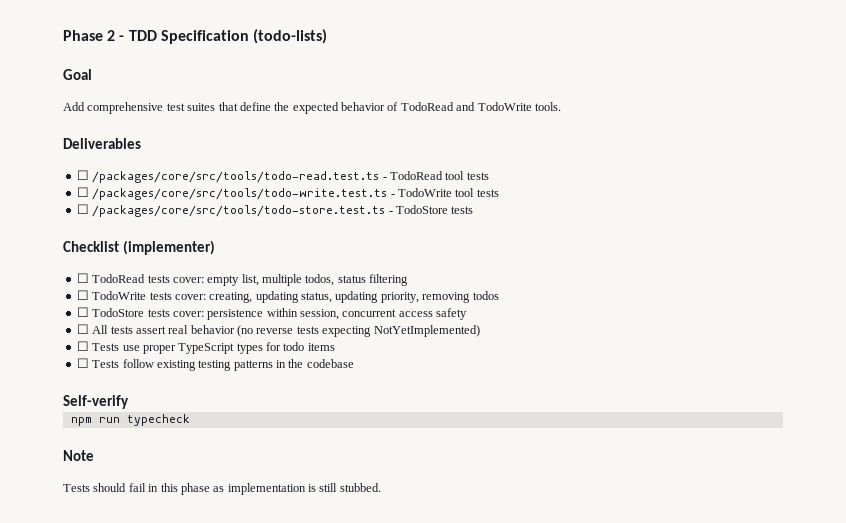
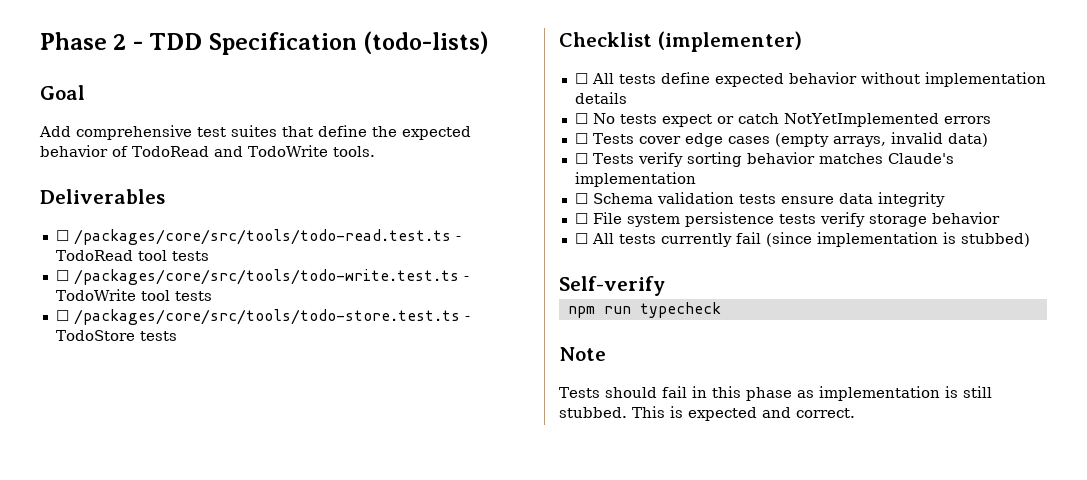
[92,274,409,286] [76,290,499,303] [76,307,468,320] [76,324,480,337] [76,341,335,354] [76,358,354,371] TodoRead tests cover: empty list, multiple todos, status filtering // ☐ TodoWrite tests cover: creating, updating status, updating priority, removing todos // ☐ TodoStore tests cover: persistence within session, concurrent access safety // ☐ All tests assert real behavior (no reverse tests expecting NotYetImplemented) // ☐ Tests use proper TypeScript types for todo items // ☐ Tests follow existing testing patterns in the codebase -> [591,72,1046,87] [574,92,627,104] [574,113,991,127] [574,132,988,147] [574,152,954,167] [574,172,696,187] [574,192,945,207] [574,212,1000,227] [574,232,1030,247] All tests define expected behavior without implementation details // ☐ No tests expect or catch NotYetImplemented errors // ☐ Tests cover edge cases (empty arrays, invalid data) // ☐ Tests verify sorting behavior matches Claude's implementation // ☐ Schema validation tests ensure data integrity // ☐ File system persistence tests verify storage behavior // ☐ All tests currently fail (since implementation is stubbed)
(381, 487) none -> [632,406,855,421] This is expected and correct.

